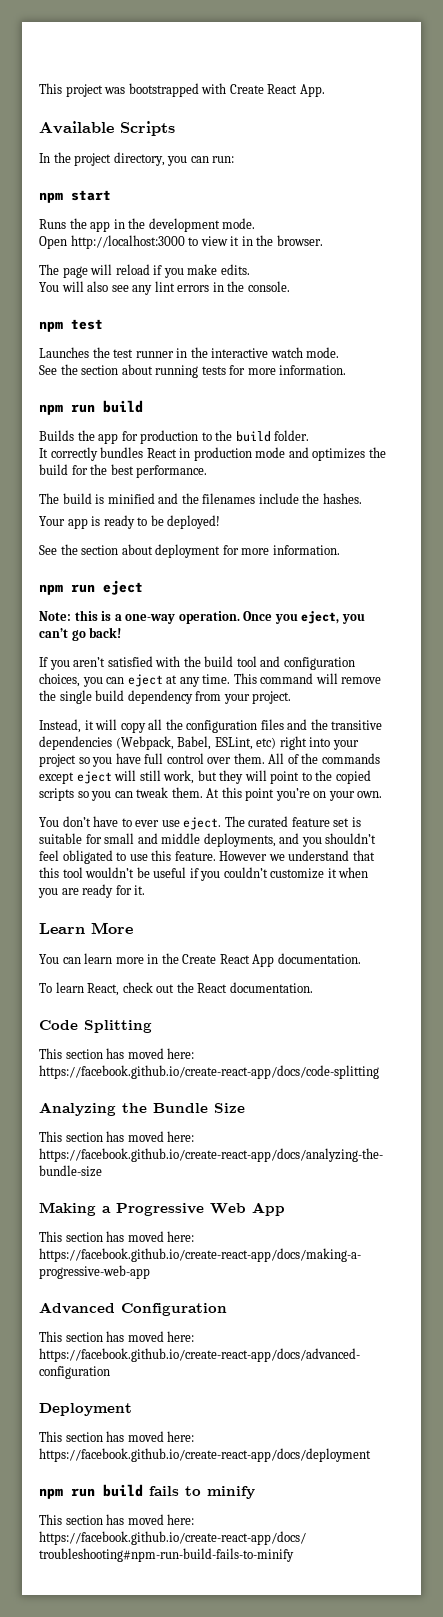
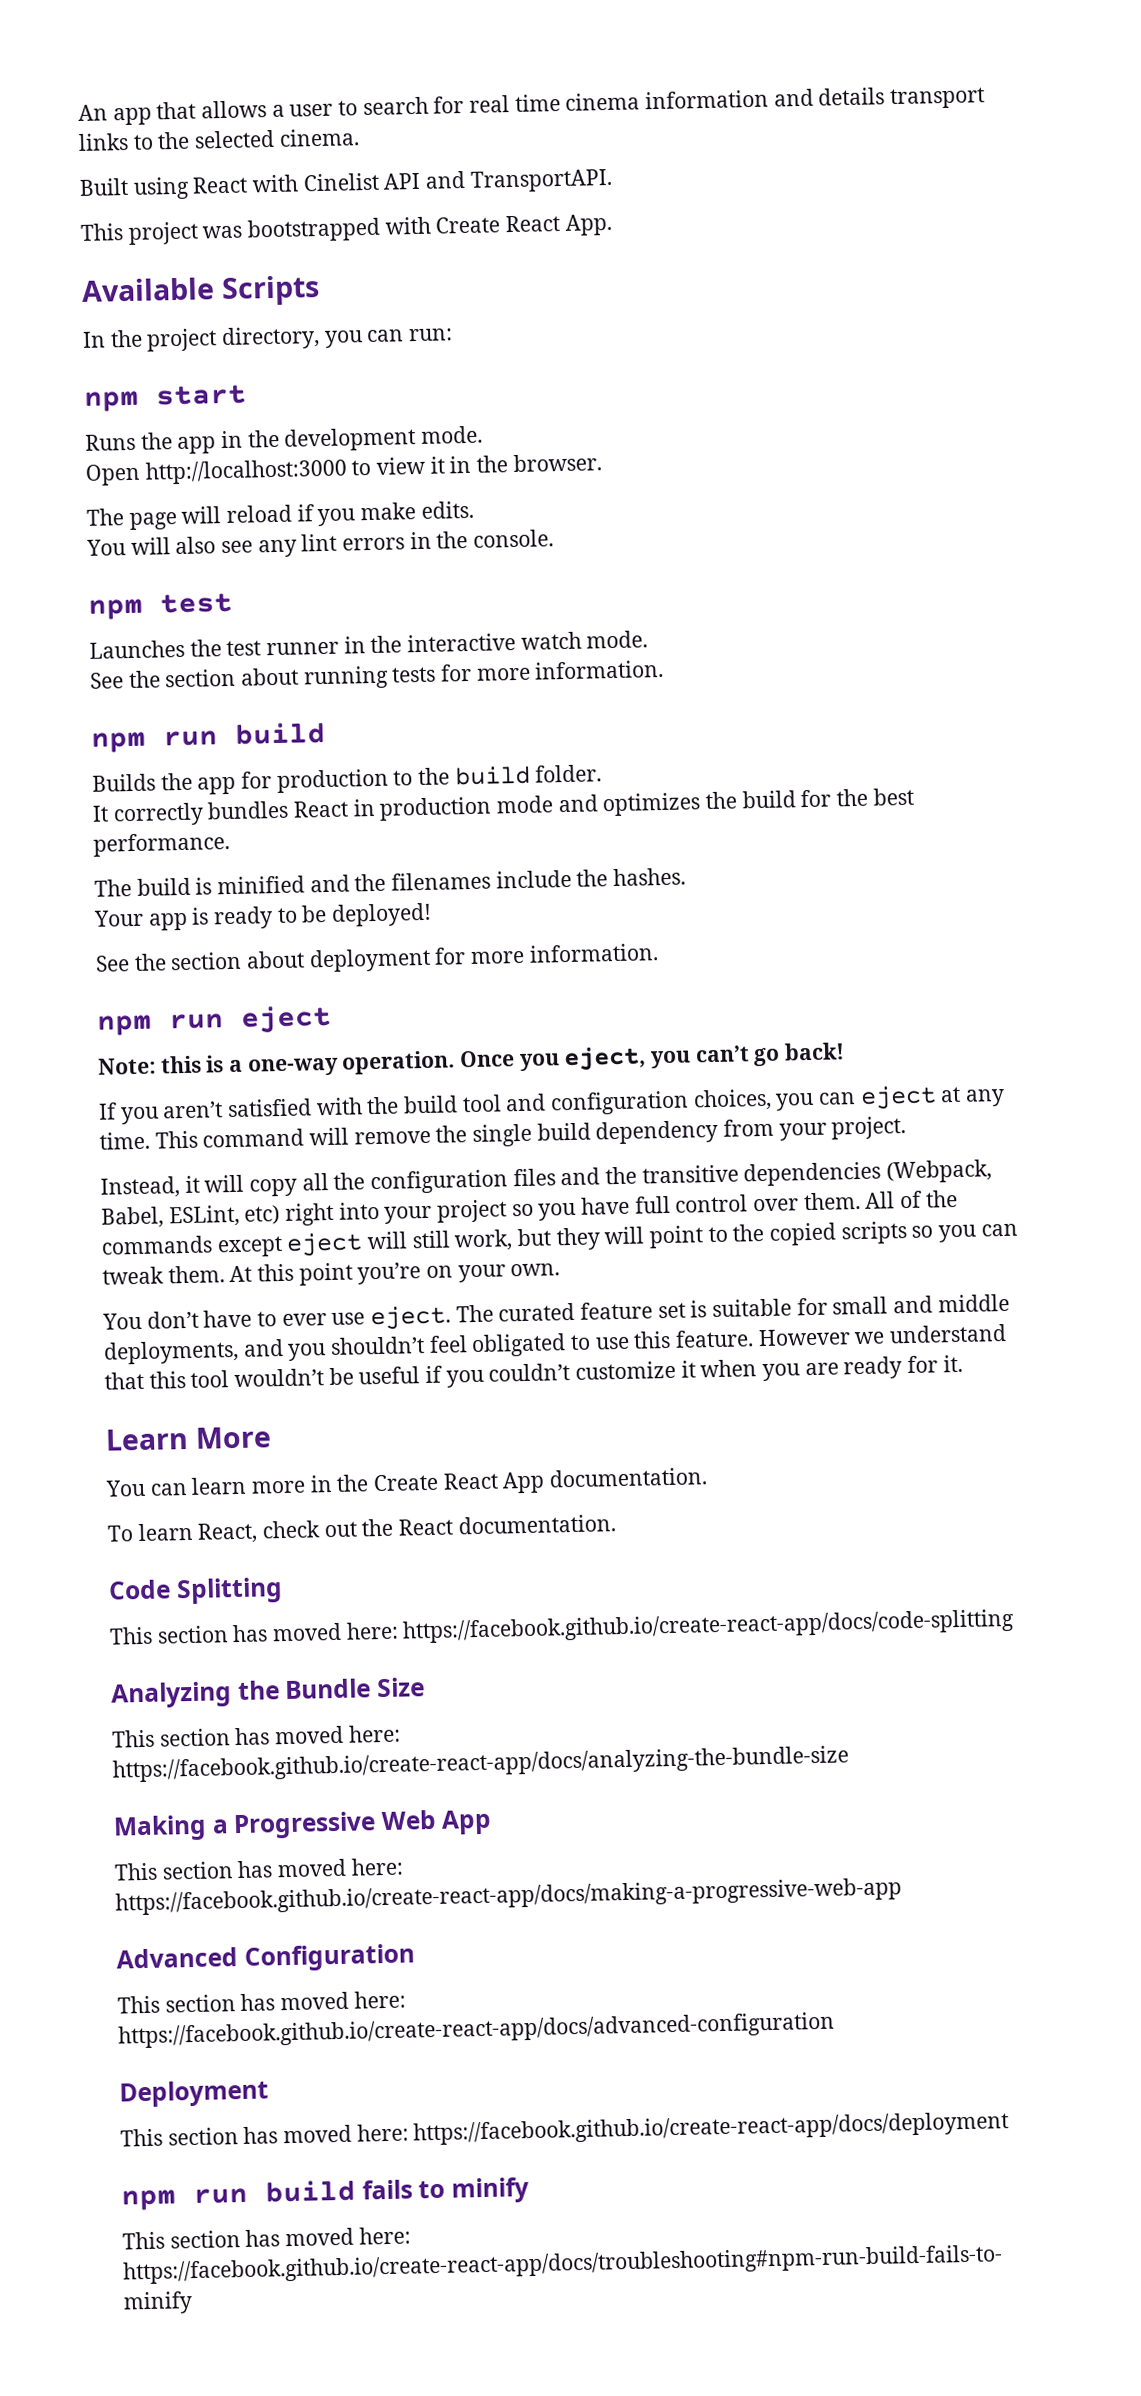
(39, 88) none -> [78,87,986,126] [78,128,360,151] [79,168,613,200] An app that allows a user to search for real time cinema information and details transport links to the selected cinema. // Built using React with Cinelist API and TransportAPI. //

